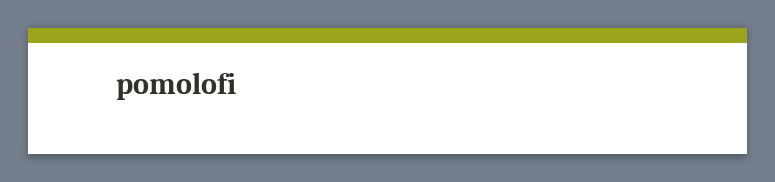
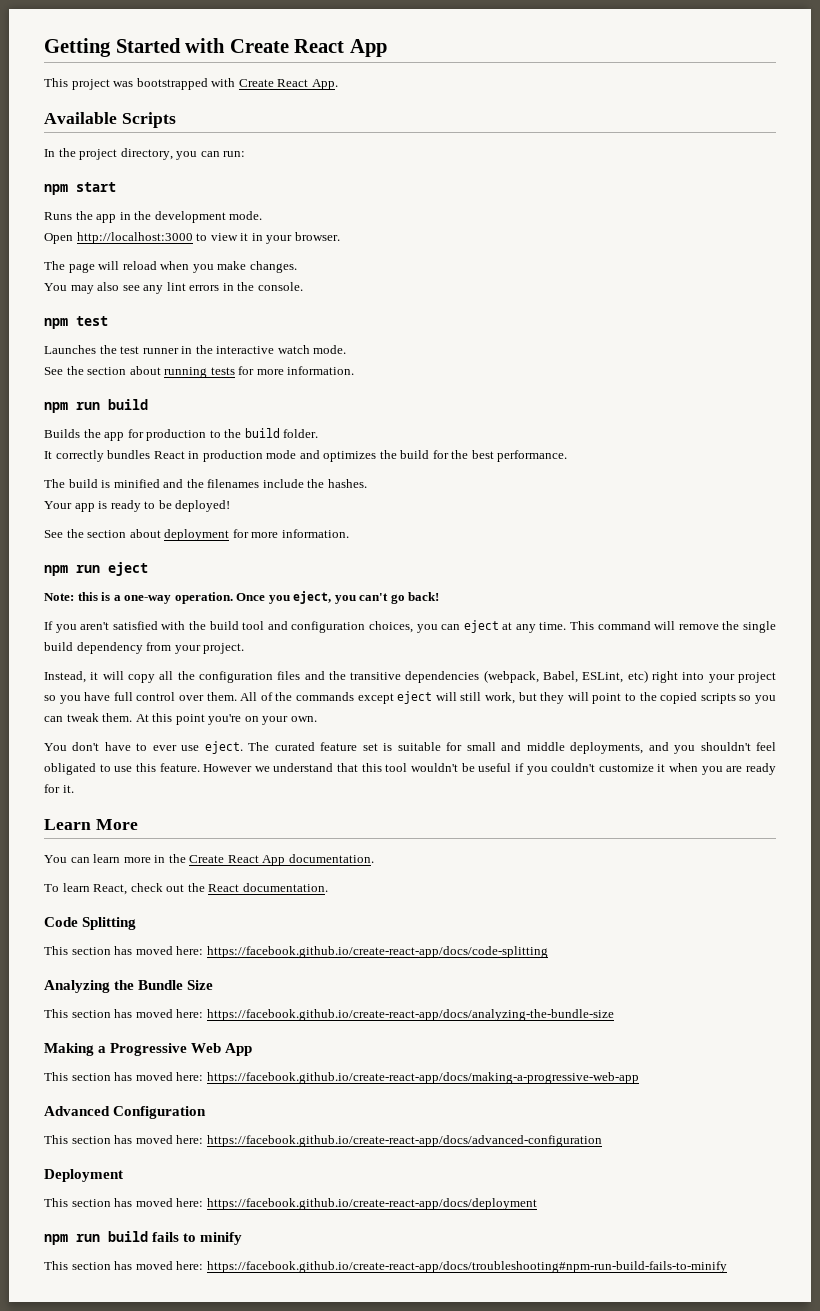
[116,72,236,100] pomolofi -> [44,38,387,57] [44,78,338,90] [44,112,176,128] [44,148,246,160] [44,182,116,195] [44,211,263,223] [44,232,340,244] [44,261,297,273] [44,282,303,294] [44,316,108,329] [44,345,347,354] [44,366,355,378] [44,399,148,413] [44,428,319,441] [44,450,568,462] [44,479,367,488] [44,500,231,512] [44,529,349,541] [44,562,148,576] [44,591,440,604] [44,620,776,633] [44,642,245,654] [44,670,776,683] [44,691,777,704] [44,713,317,725] [44,741,777,754] [44,763,776,775] [44,784,74,793] [44,819,138,830] [44,854,374,866] [44,883,328,895] [44,917,137,930] [44,946,548,958] [44,980,214,993] [44,1009,614,1021] [44,1043,253,1056] [44,1072,639,1084] [44,1106,207,1119] [44,1135,602,1147] [44,1169,123,1182] [44,1198,537,1210] [44,1231,243,1245] [44,1261,727,1273] Getting Started with Create React App // This project was bootstrapped with Create React App. // Available Scripts // In the project directory, you can run: // npm start // Runs the app in the development mode. // Open http://localhost:3000 to view it in your browser. // The page will reload when you make changes. // You may also see any lint errors in the console. // npm test // Launches the test runner in the interactive watch mode. // See the section about running tests for more information. // npm run build // Builds the app for production to the build folder. // It correctly bundles React in production mode and optimizes the build for the best performance. // The build is minified and the filenames include the hashes. // Your app is ready to be deployed! // See the section about deployment for more information. // npm run eject // Note: this is a one-way operation. Once you eject, you can't go back! // If you aren't satisfied with the build tool and configuration choices, you can eject at any time. This command will remove the single build dependency from your project. // Instead, it will copy all the configuration files and the transitive dependencies (webpack, Babel, ESLint, etc) right into your project so you have full control over them. All of the commands except eject will still work, but they will point to the copied scripts so you can tweak them. At this point you're on your own. // You don't have to ever use eject. The curated feature set is suitable for small and middle deployments, and you shouldn't feel obligated to use this feature. However we understand that this tool wouldn't be useful if you couldn't customize it when you are ready for it. // Learn More // You can learn more in the Create React App documentation. // To learn React, check out the React documentation. // Code Splitting // This section has moved here: https://facebook.github.io/create-react-app/docs/code-splitting // Analyzing the Bundle Size // This section has moved here: https://facebook.github.io/create-react-app/docs/analyzing-the-bundle-size // Making a Progressive Web App // This section has moved here: https://facebook.github.io/create-react-app/docs/making-a-progressive-web-app // Advanced Configuration // This section has moved here: https://facebook.github.io/create-react-app/docs/advanced-configuration // Deployment // This section has moved here: https://facebook.github.io/create-react-app/docs/deployment // npm run build fails to minify // This section has moved here: https://facebook.github.io/create-react-app/docs/troubleshooting#npm-run-build-fails-to-minify

